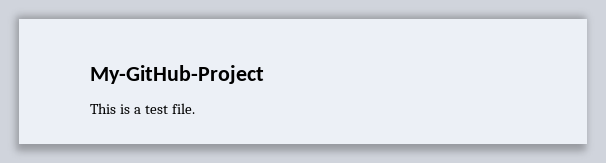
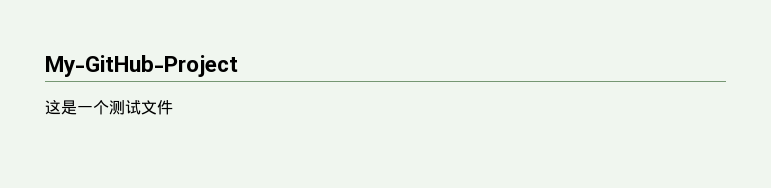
[90,103,195,114] This is a test file. -> [45,100,173,115] 这是一个测试文件

